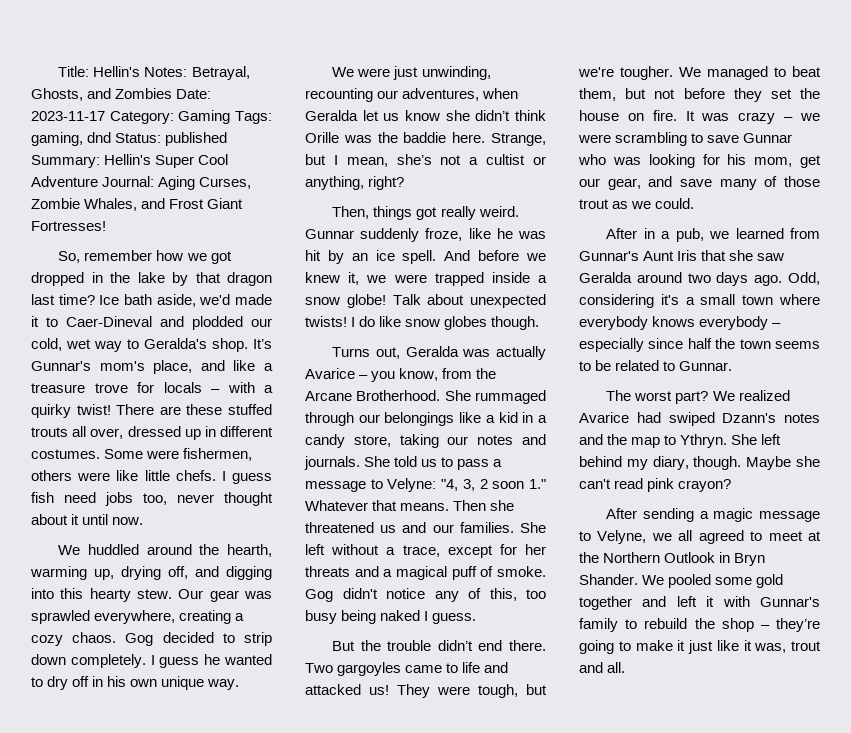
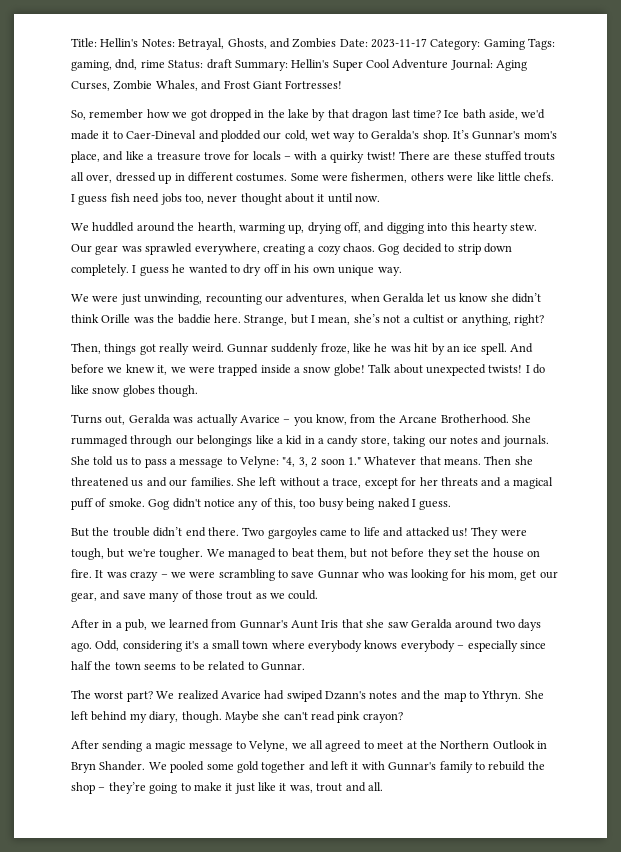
[87,132,228,146] dnd Status: published -> [115,59,232,70] dnd, rime Status: draft

